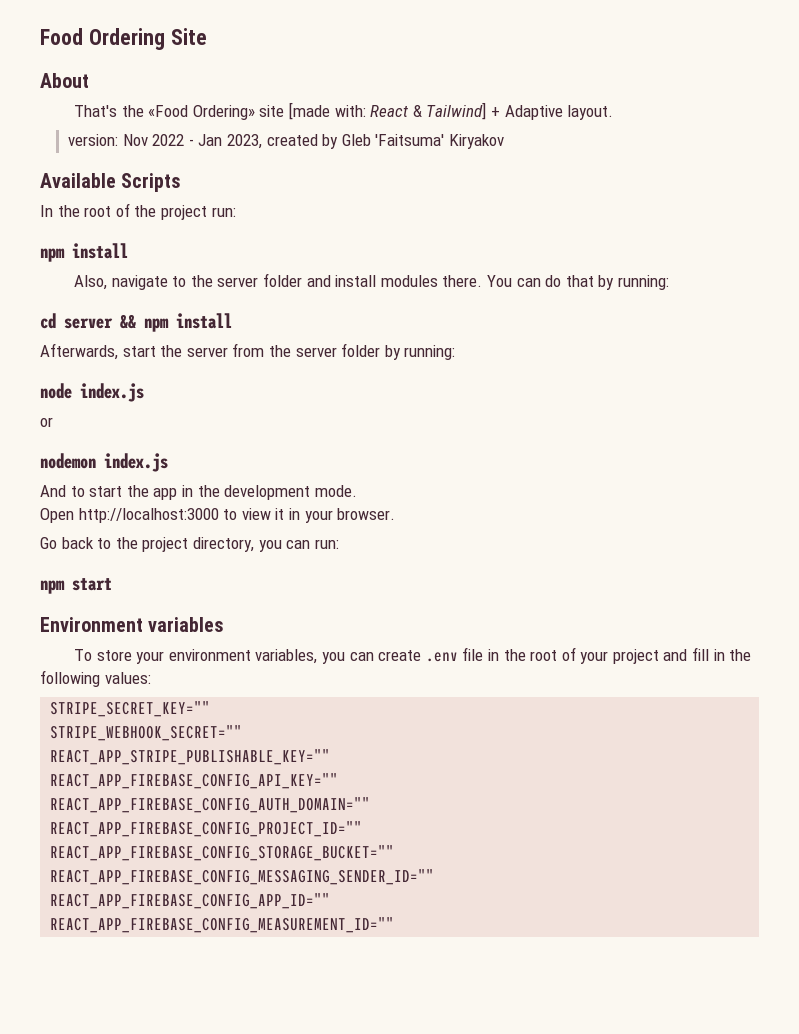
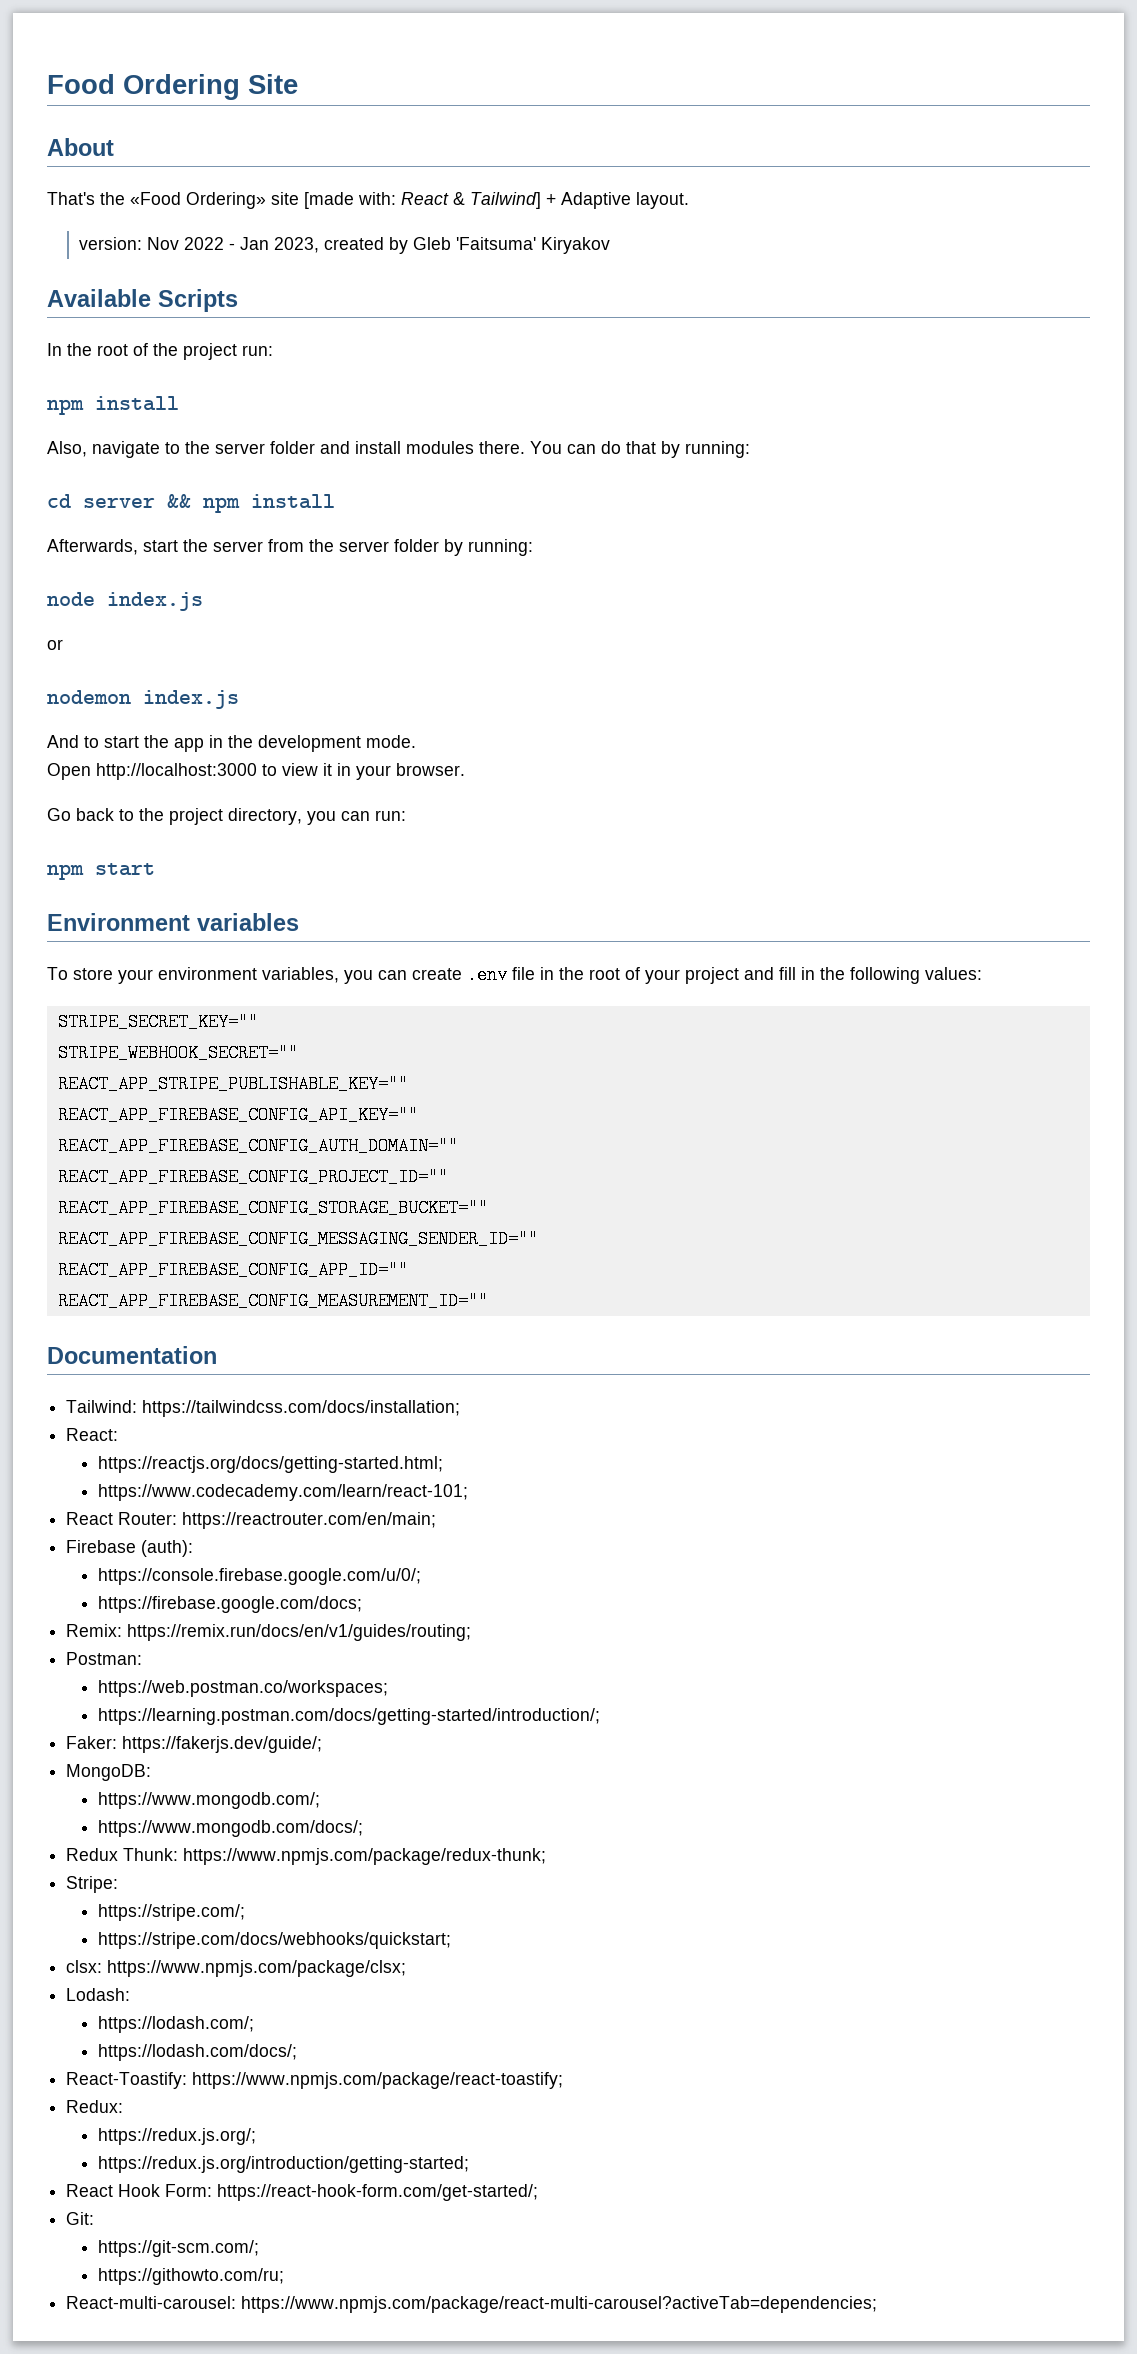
(395, 925) none -> [47,1346,217,1364] [66,1400,461,1417] [66,1428,119,1441] [98,1456,444,1473] [98,1484,469,1501] [66,1512,437,1529] [66,1540,194,1557] [98,1568,422,1585] [98,1596,363,1613] [66,1624,472,1641] [66,1652,143,1665] [98,1680,389,1697] [98,1708,601,1725] [66,1736,323,1753] [66,1764,152,1781] [98,1792,321,1809] [98,1820,364,1837] [66,1848,547,1865] [66,1876,119,1893] [98,1904,246,1921] [98,1932,452,1949] [66,1960,407,1977] [66,1988,131,2001] [98,2016,255,2033] [98,2044,298,2061] [66,2072,564,2089] [66,2100,124,2113] [98,2128,257,2145] [98,2156,470,2173] [66,2184,539,2201] [66,2212,95,2225] [98,2240,260,2257] [98,2268,285,2285] [66,2296,878,2313] // Documentation // Tailwind: https://tailwindcss.com/docs/installation; // React: // https://reactjs.org/docs/getting-started.html; // https://www.codecademy.com/learn/react-101; // React Router: https://reactrouter.com/en/main; // Firebase (auth): // https://console.firebase.google.com/u/0/; // https://firebase.google.com/docs; // Remix: https://remix.run/docs/en/v1/guides/routing; // Postman: // https://web.postman.co/workspaces; // https://learning.postman.com/docs/getting-started/introduction/; // Faker: https://fakerjs.dev/guide/; // MongoDB: // https://www.mongodb.com/; // https://www.mongodb.com/docs/; // Redux Thunk: https://www.npmjs.com/package/redux-thunk; // Stripe: // https://stripe.com/; // https://stripe.com/docs/webhooks/quickstart; // clsx: https://www.npmjs.com/package/clsx; // Lodash: // https://lodash.com/; // https://lodash.com/docs/; // React-Toastify: https://www.npmjs.com/package/react-toastify; // Redux: // https://redux.js.org/; // https://redux.js.org/introduction/getting-started; // React Hook Form: https://react-hook-form.com/get-started/; // Git: // https://git-scm.com/; // https://githowto.com/ru; // React-multi-carousel: https://www.npmjs.com/package/react-multi-carousel?activeTab=dependencies;

